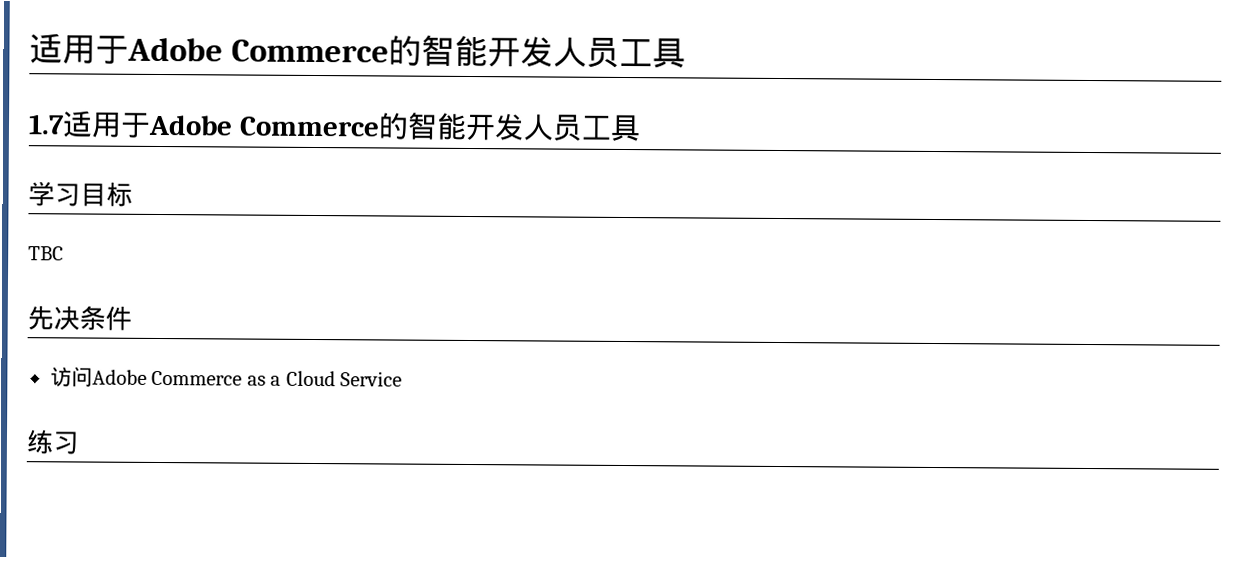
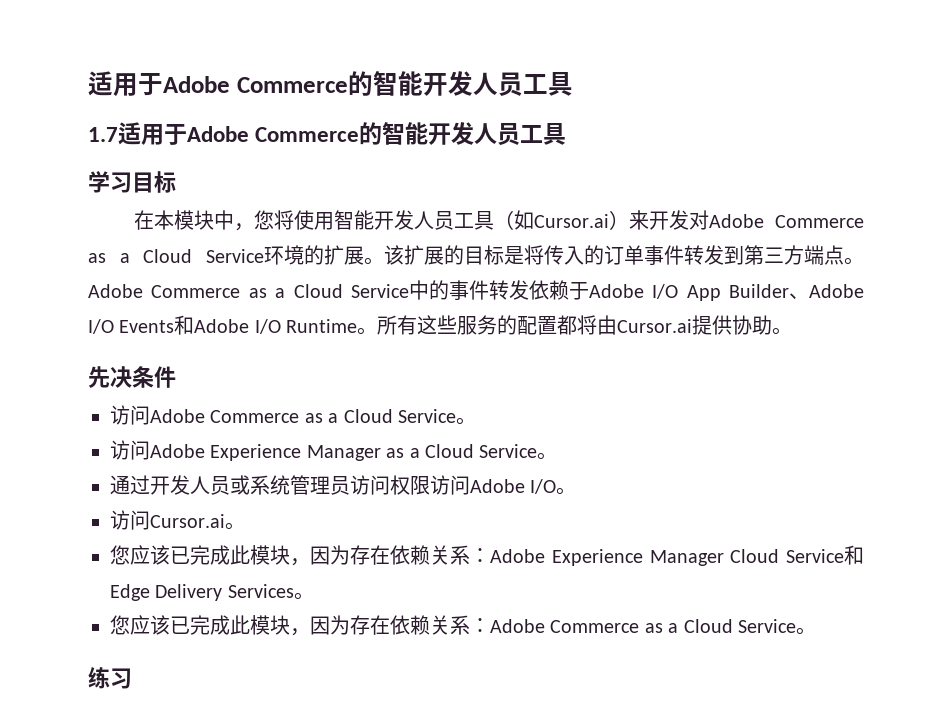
[28,246,64,261] TBC -> [133,210,864,231] [88,245,864,265] [88,280,864,301] [88,315,793,335] 在本模块中，您将使用智能开发人员工具（如Cursor.ai）来开发对Adobe Commerce as a Cloud Service环境的扩展。该扩展的目标是将传入的订单事件转发到第三方端点。Adobe Commerce as a Cloud Service中的事件转发依赖于Adobe I/O App Builder、Adobe I/O Events和Adobe I/O Runtime。所有这些服务的配置都将由Cursor.ai提供协助。
(403, 379) none -> [456,417,476,425] [110,440,558,461] [110,475,577,495] [110,510,245,530] [110,545,864,566] [110,584,314,601] [110,615,816,636] 。 // 访问Adobe Experience Manager as a Cloud Service。 // 通过开发人员或系统管理员访问权限访问Adobe I/O。 // 访问Cursor.ai。 // 您应该已完成此模块，因为存在依赖关系：Adobe Experience Manager Cloud Service和Edge Delivery Services。 // 您应该已完成此模块，因为存在依赖关系：Adobe Commerce as a Cloud Service。

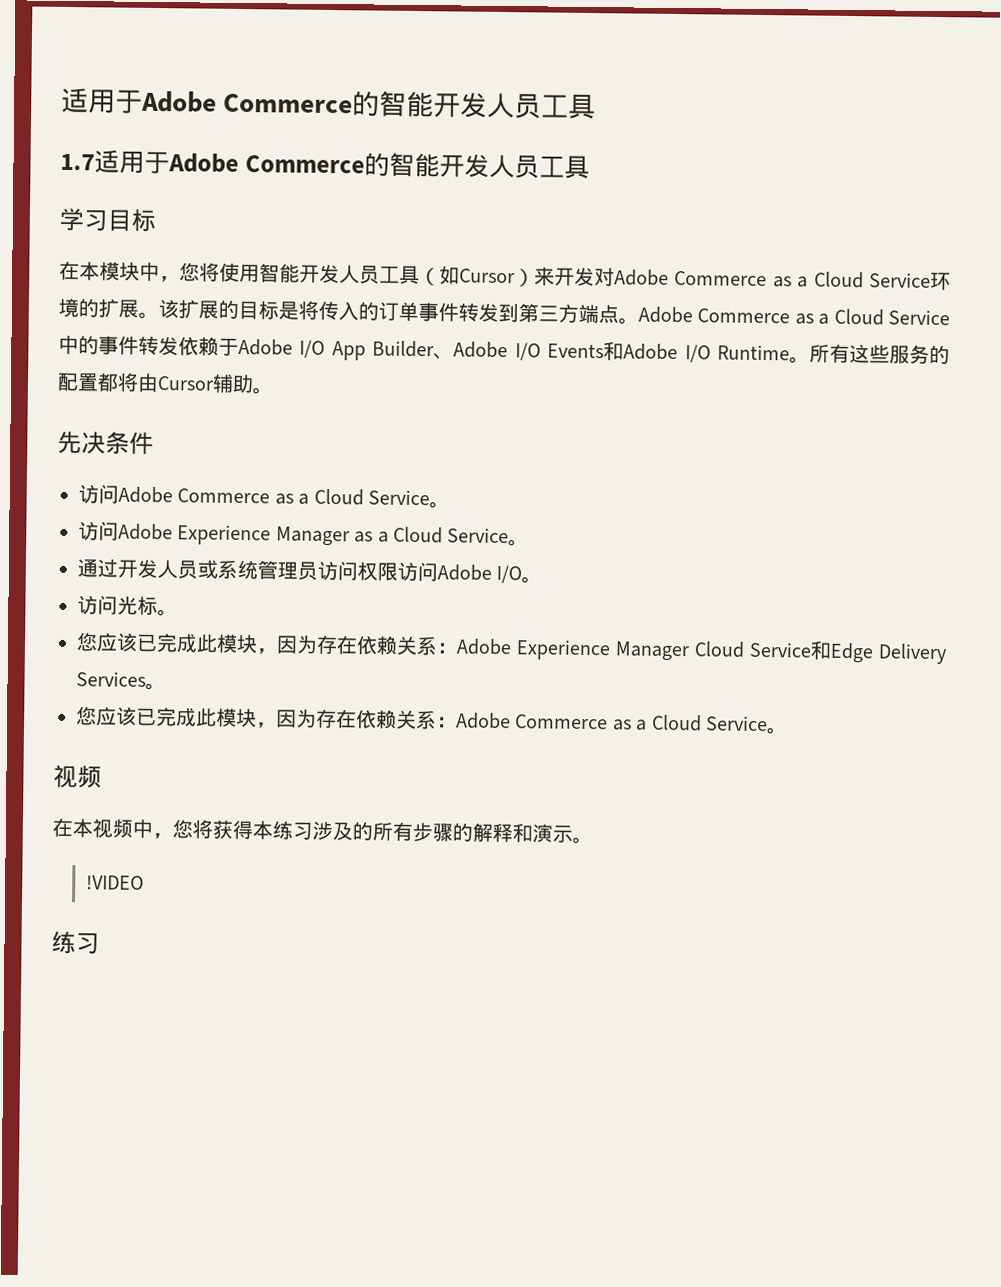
[533,214,609,228] Cursor.ai -> [459,268,515,284] Cursor
[617,315,753,335] Cursor.ai提供协 -> [157,373,234,393] Cursor辅
[150,514,225,528] Cursor.ai -> [117,595,158,616] 光标
(816, 631) none -> [53,764,102,789] [52,817,593,845] [86,875,145,890] // 视频 // 在本视频中，您将获得本练习涉及的所有步骤的解释和演示。 // !VIDEO

